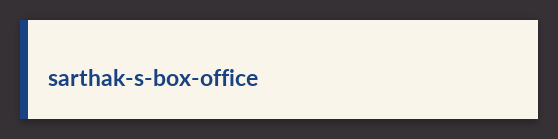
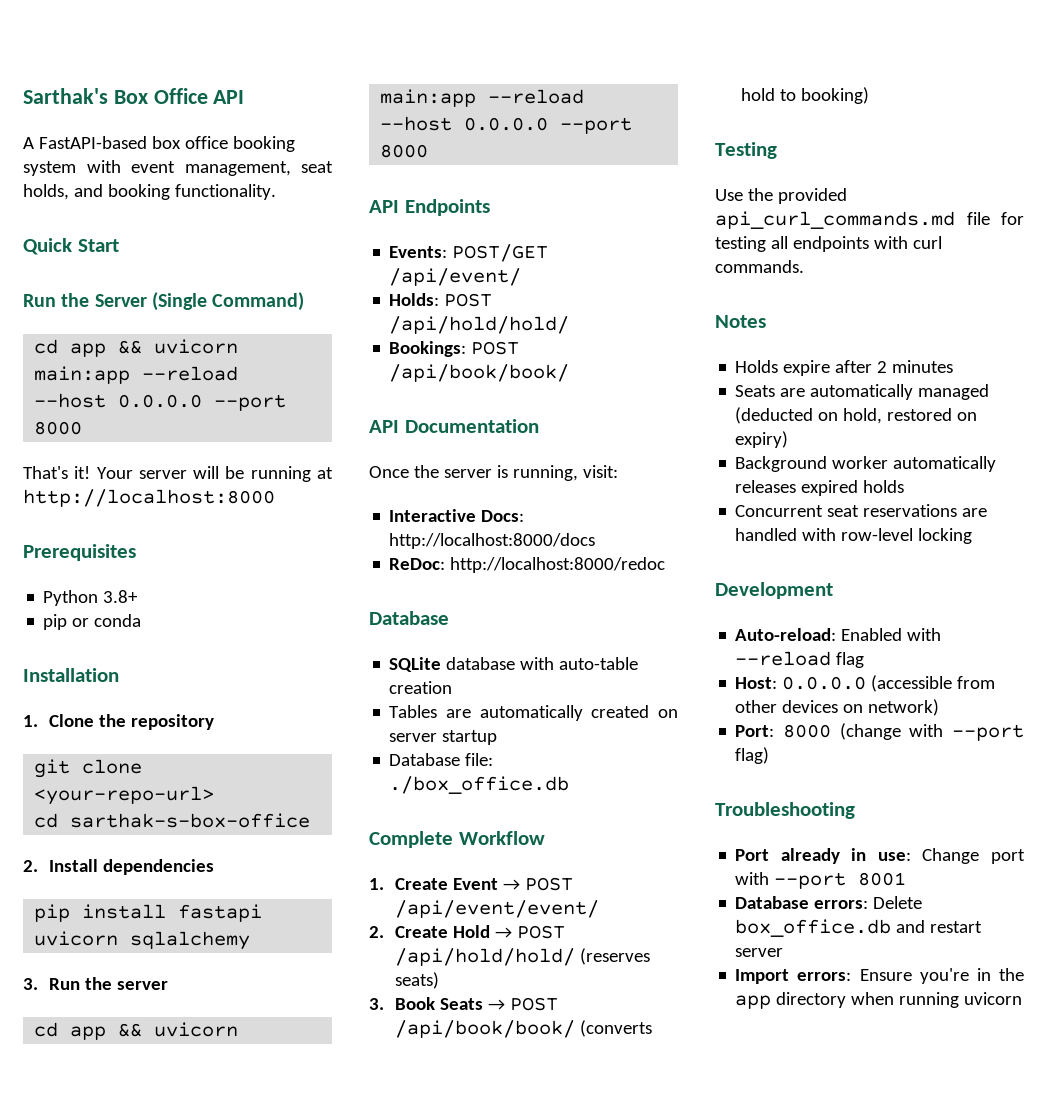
[48,69,258,86] sarthak-s-box-office -> [23,88,245,104] [23,136,295,152] [23,160,333,176] [23,184,276,200] [23,238,119,255] [23,292,305,311] [34,339,239,357] [34,366,239,384] [34,393,287,411] [34,421,83,435] [23,466,333,482] [23,489,275,507] [23,544,136,561] [43,590,139,606] [43,614,142,630] [23,668,119,682] [23,714,215,730] [34,759,143,778] [34,786,215,805] [34,813,311,828] [23,859,215,875] [34,904,263,922] [34,931,251,950] [23,977,169,990] [34,1022,239,1040] [380,89,585,107] [380,116,633,134] [380,144,429,158] [369,199,490,216] [389,244,549,262] [389,268,522,286] [389,293,493,307] [389,316,570,334] [389,341,520,357] [389,364,570,382] [369,419,539,433] [369,465,618,481] [389,509,525,522] [389,533,596,549] [389,557,666,573] [369,611,449,625] [389,657,639,672] [389,681,453,694] [389,705,678,721] [389,730,498,745] [389,753,494,766] [389,776,570,794] [369,831,545,848] [369,877,574,891] [395,900,600,918] [369,925,566,939] [395,948,651,966] [395,972,440,989] [369,997,559,1011] [395,1020,653,1038] [741,87,870,104] [715,142,777,159] [715,188,847,204] [715,211,1024,229] [715,236,942,252] [715,260,804,273] [715,315,766,328] [735,360,954,376] [735,384,990,400] [735,407,978,424] [735,431,789,448] [735,456,997,472] [735,480,905,496] [735,504,988,517] [735,528,973,544] [715,582,833,599] [735,628,942,641] [735,651,865,668] [735,675,996,692] [735,699,940,716] [735,723,1024,741] [735,747,770,764] [715,802,855,819] [735,848,1025,864] [735,872,907,889] [735,896,923,909] [735,919,983,937] [735,948,784,957] [735,968,1024,984] [735,992,1023,1009] Sarthak's Box Office API // A FastAPI-based box office booking system with event management, seat holds, and booking functionality. // Quick Start // Run the Server (Single Command) // cd app && uvicorn main:app --reload --host 0.0.0.0 --port 8000 // That's it! Your server will be running at http://localhost:8000 // Prerequisites // Python 3.8+ // pip or conda // Installation // 1. Clone the repository // git clone <your-repo-url> // cd sarthak-s-box-office // 2. Install dependencies // pip install fastapi uvicorn sqlalchemy // 3. Run the server // cd app && uvicorn main:app --reload --host 0.0.0.0 --port 8000 // API Endpoints // Events: POST/GET /api/event/ // Holds: POST /api/hold/hold/ // Bookings: POST /api/book/book/ // API Documentation // Once the server is running, visit: // Interactive Docs: http://localhost:8000/docs // ReDoc: http://localhost:8000/redoc // Database // SQLite database with auto-table creation // Tables are automatically created on server startup // Database file: ./box_office.db // Complete Workflow // 1. Create Event → POST /api/event/event/ // 2. Create Hold → POST /api/hold/hold/ (reserves seats) // 3. Book Seats → POST /api/book/book/ (converts hold to booking) // Testing // Use the provided api_curl_commands.md file for testing all endpoints with curl commands. // Notes // Holds expire after 2 minutes // Seats are automatically managed (deducted on hold, restored on expiry) // Background worker automatically releases expired holds // Concurrent seat reservations are handled with row-level locking // Development // Auto-reload: Enabled with --reload flag // Host: 0.0.0.0 (accessible from other devices on network) // Port: 8000 (change with --port flag) // Troubleshooting // Port already in use: Change port with --port 8001 // Database errors: Delete box_office.db and restart server // Import errors: Ensure you're in the app directory when running uvicorn

